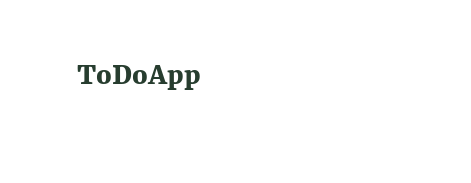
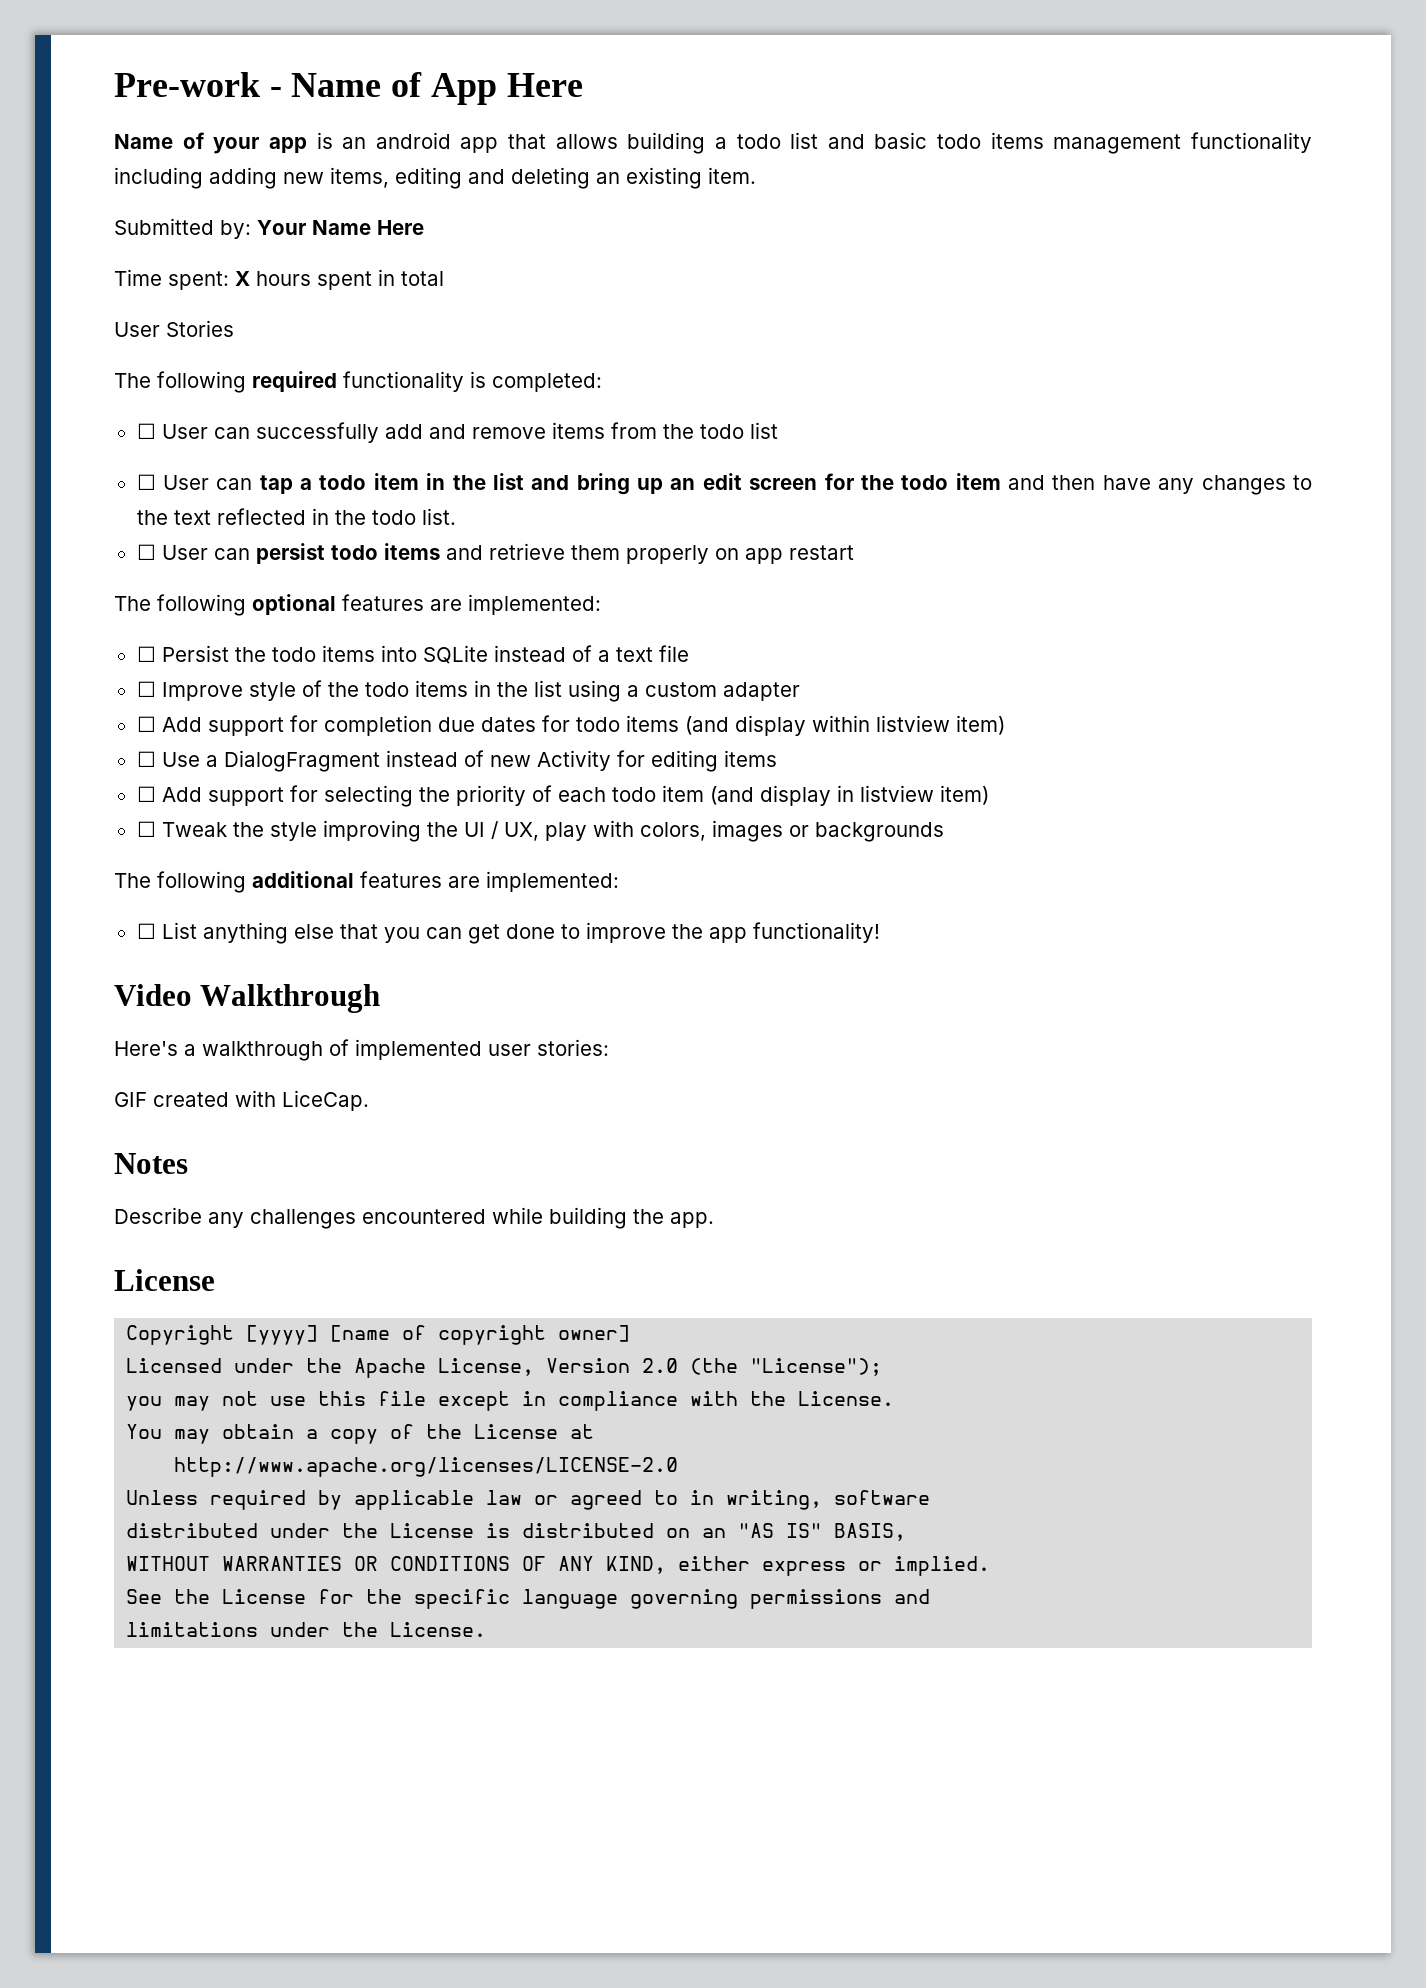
[77,65,201,90] ToDoApp -> [114,72,583,105] [114,132,1312,154] [114,167,756,189] [114,218,424,239] [114,269,444,290] [114,320,234,337] [114,371,602,393] [136,422,778,443] [136,473,1313,495] [136,508,456,525] [136,543,854,564] [114,594,601,616] [136,645,689,664] [136,680,800,702] [136,715,1005,736] [136,750,777,772] [136,785,989,807] [136,820,944,842] [114,871,619,893] [136,922,880,944] [114,984,381,1013] [114,1039,609,1061] [114,1090,369,1111] [114,1153,188,1174] [114,1207,714,1229] [114,1269,215,1291] [126,1325,631,1345] [126,1358,883,1378] [126,1391,895,1411] [126,1424,595,1444] [174,1457,679,1477] [126,1490,931,1510] [126,1523,907,1541] [126,1556,991,1576] [126,1589,931,1609] [126,1622,487,1637] Pre-work - Name of App Here // Name of your app is an android app that allows building a todo list and basic todo items management functionality including adding new items, editing and deleting an existing item. // Submitted by: Your Name Here // Time spent: X hours spent in total // User Stories // The following required functionality is completed: // ☐ User can successfully add and remove items from the todo list // ☐ User can tap a todo item in the list and bring up an edit screen for the todo item and then have any changes to the text reflected in the todo list. // ☐ User can persist todo items and retrieve them properly on app restart // The following optional features are implemented: // ☐ Persist the todo items into SQLite instead of a text file // ☐ Improve style of the todo items in the list using a custom adapter // ☐ Add support for completion due dates for todo items (and display within listview item) // ☐ Use a DialogFragment instead of new Activity for editing items // ☐ Add support for selecting the priority of each todo item (and display in listview item) // ☐ Tweak the style improving the UI / UX, play with colors, images or backgrounds // The following additional features are implemented: // ☐ List anything else that you can get done to improve the app functionality! // Video Walkthrough // Here's a walkthrough of implemented user stories: // GIF created with LiceCap. // Notes // Describe any challenges encountered while building the app. // License // Copyright [yyyy] [name of copyright owner] // Licensed under the Apache License, Version 2.0 (the "License"); // you may not use this file except in compliance with the License. // You may obtain a copy of the License at // http://www.apache.org/licenses/LICENSE-2.0 // Unless required by applicable law or agreed to in writing, software // distributed under the License is distributed on an "AS IS" BASIS, // WITHOUT WARRANTIES OR CONDITIONS OF ANY KIND, either express or implied. // See the License for the specific language governing permissions and // limitations under the License.

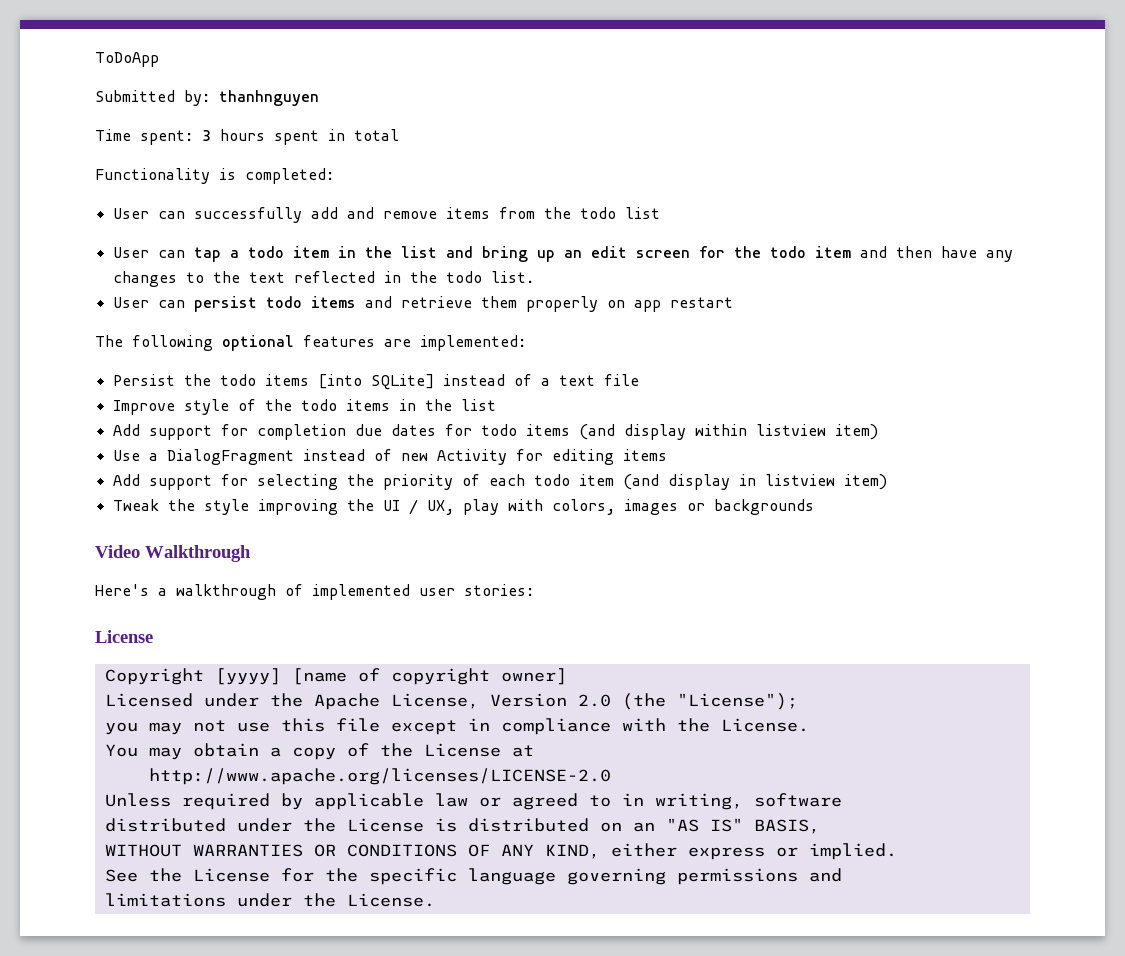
[114,72,583,105] [114,132,1312,154] [114,167,756,189] Pre-work - Name of App Here // Name of your app is an android app that allows building a todo list and basic todo items management functionality including adding new items, editing and deleting an existing item. -> [95,52,159,67] ToDoApp
[257,220,424,235] Your Name Here -> [219,90,319,106] thanhnguyen
[235,271,250,286] X -> [202,130,211,141] 3
[114,320,234,337] [114,371,464,393] User Stories // The following required functionality -> [95,168,210,184] Functionality
[136,423,156,439] ☐ -> (334, 176) none
[136,474,156,490] ☐ -> (660, 213) none
[136,544,156,560] ☐ -> (534, 277) none
[136,646,156,662] ☐ -> (526, 343) none
[380,645,488,664] into SQLite -> [317,374,434,390] [into SQLite]
[136,681,156,697] ☐ -> (639, 380) none
[567,680,800,702] [136,716,156,732] using a custom adapter // ☐ -> (496, 405) //
[136,751,156,767] ☐ -> (878, 432) none
[136,786,156,802] ☐ -> (667, 455) none
[136,821,156,837] ☐ -> (887, 482) none
[114,871,619,893] [136,922,880,944] // The following additional features are implemented: // ☐ List anything else that you can get done to improve the app functionality! -> (814, 507) none
[114,1090,369,1111] [114,1153,188,1174] [114,1207,714,1229] // GIF created with LiceCap. // Notes // Describe any challenges encountered while building the app. -> (534, 590) none

